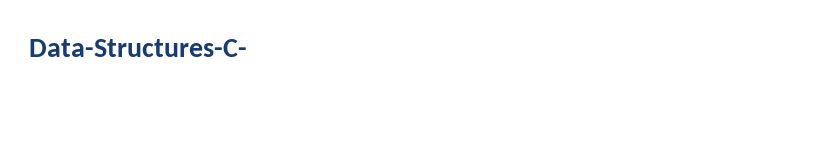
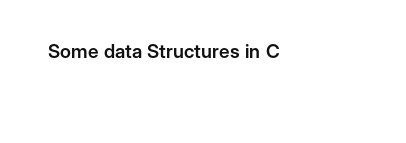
[29,39,247,57] Data-Structures-C- -> [48,44,280,58] Some data Structures in C

